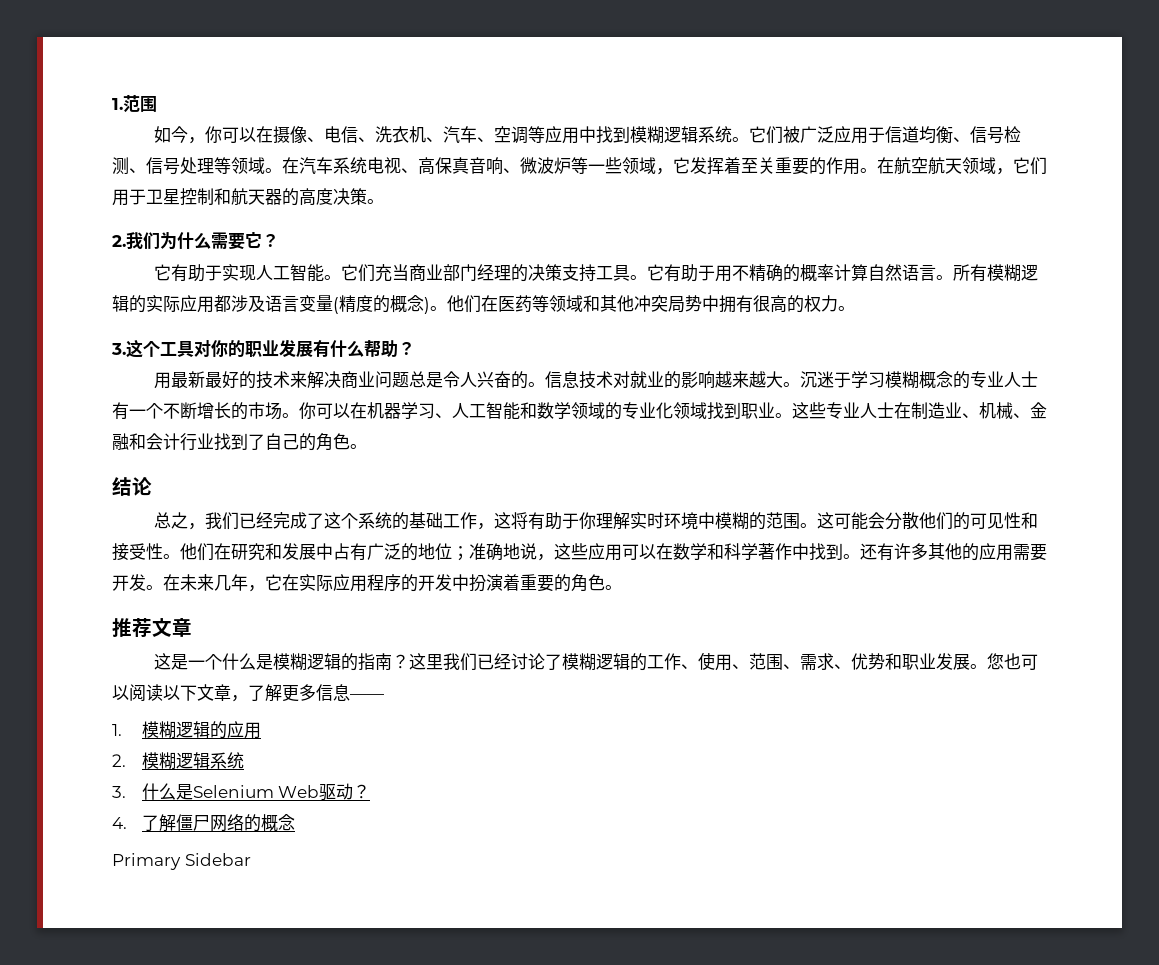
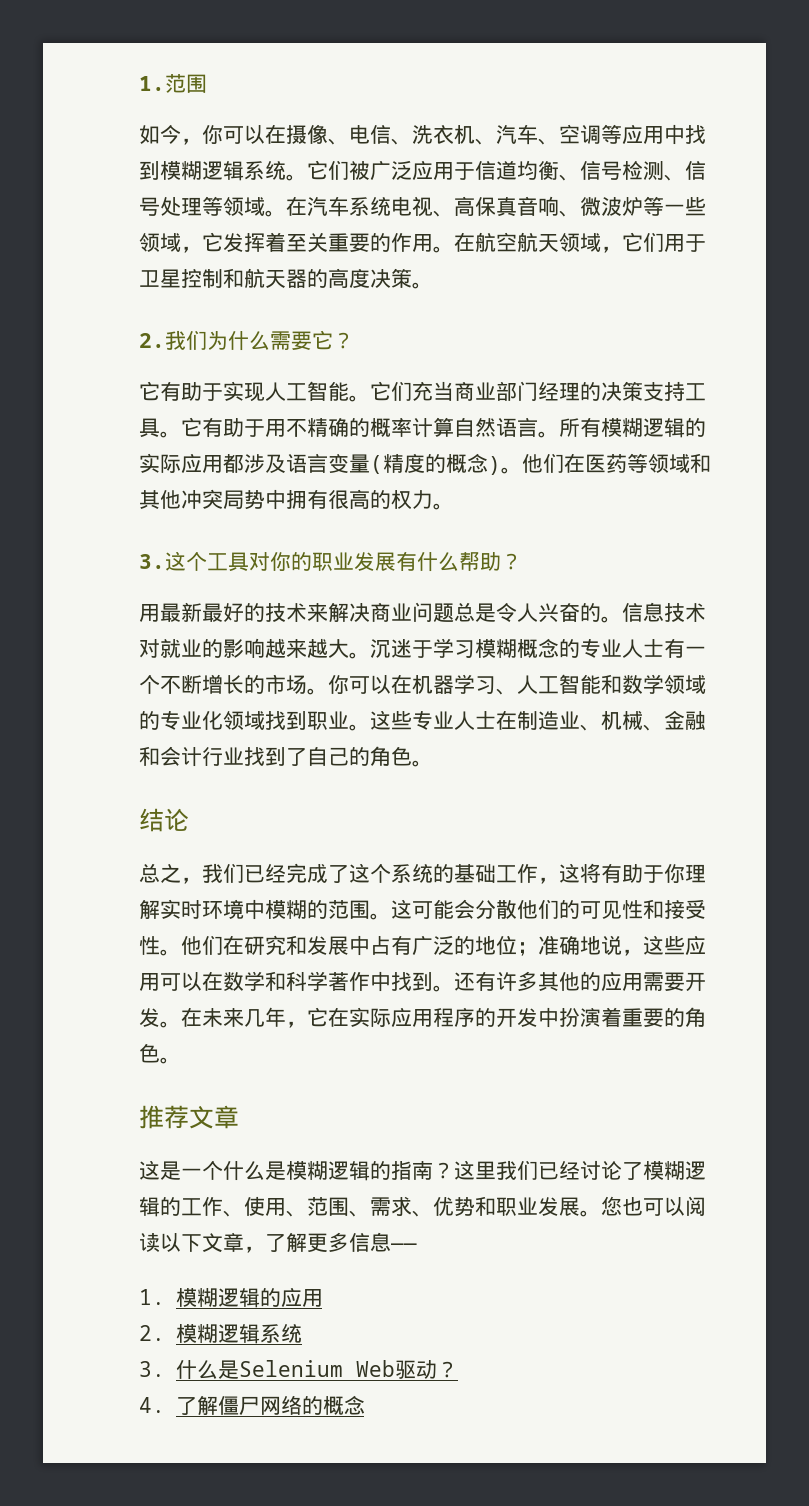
[112,853,251,870] // Primary Sidebar -> (365, 1405) none

